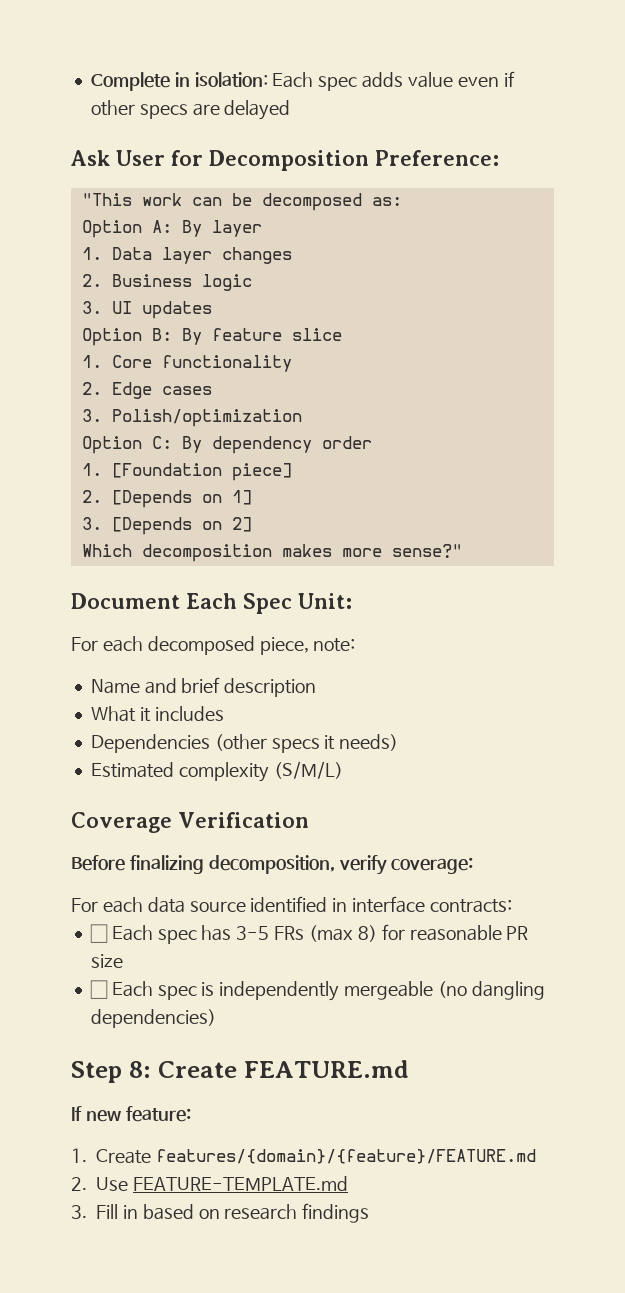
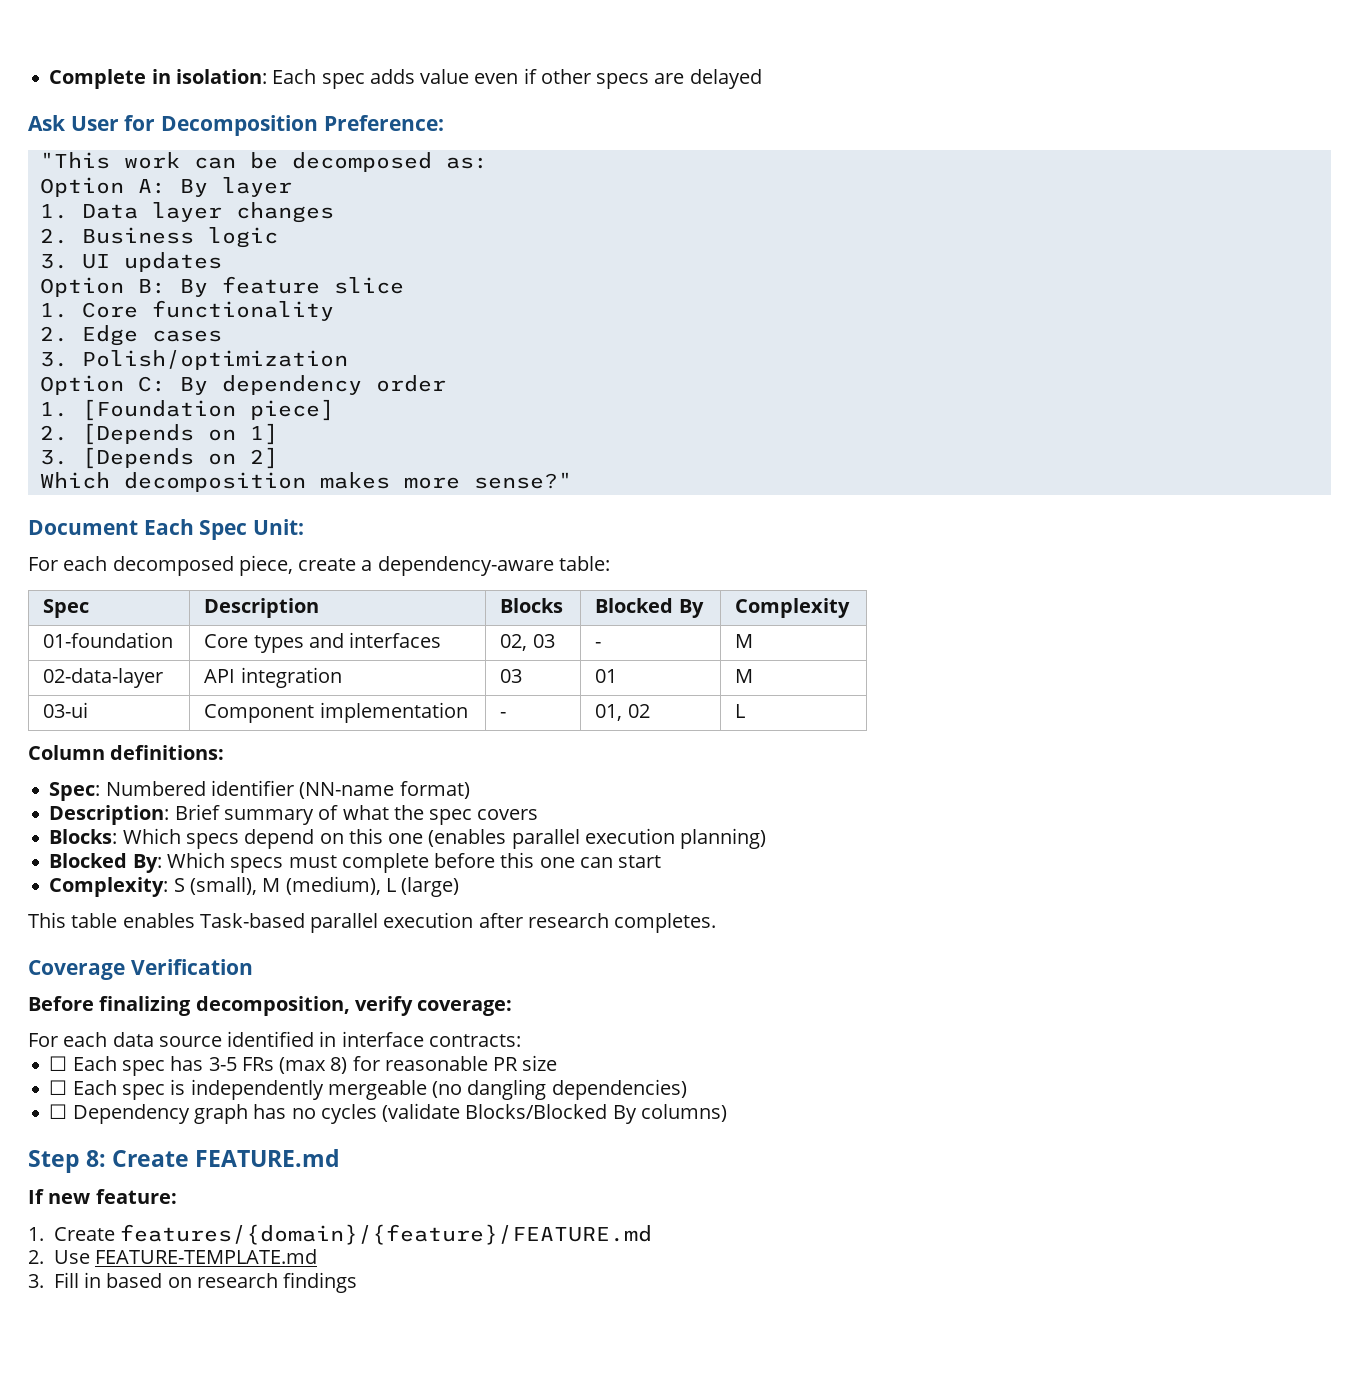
[313,638,356,652] [90,677,317,697] [90,706,224,722] [90,734,399,753] [90,761,343,782] note: // Name and brief description // What it includes // Dependencies (other specs it needs) // Estimated complexity (S/M/L) -> [298,556,610,576] [43,599,90,618] [204,598,320,618] [500,598,564,613] [595,598,704,618] [735,598,851,618] [43,632,174,648] [204,632,442,653] [500,634,555,651] [595,642,602,648] [735,634,754,648] [43,668,164,688] [204,667,342,688] [500,669,523,683] [595,669,618,683] [735,669,754,683] [43,702,89,718] [204,702,468,723] [500,712,507,718] [595,704,650,721] [735,704,746,718] [28,745,225,760] [49,780,470,801] [49,804,539,825] [49,828,767,849] [49,852,662,873] [49,876,460,897] [28,912,717,933] create a dependency-aware table: // Spec | Description | Blocks | Blocked By | Complexity // 01-foundation | Core types and interfaces | 02, 03 | - | M // 02-data-layer | API integration | 03 | 01 | M // 03-ui | Component implementation | - | 01, 02 | L // Column definitions: // Spec: Numbered identifier (NN-name format) // Description: Brief summary of what the spec covers // Blocks: Which specs depend on this one (enables parallel execution planning) // Blocked By: Which specs must complete before this one can start // Complexity: S (small), M (medium), L (large) // This table enables Task-based parallel execution after research completes.
(216, 1018) none -> [49,1103,727,1124] // ☐ Dependency graph has no cycles (validate Blocks/Blocked By columns)

